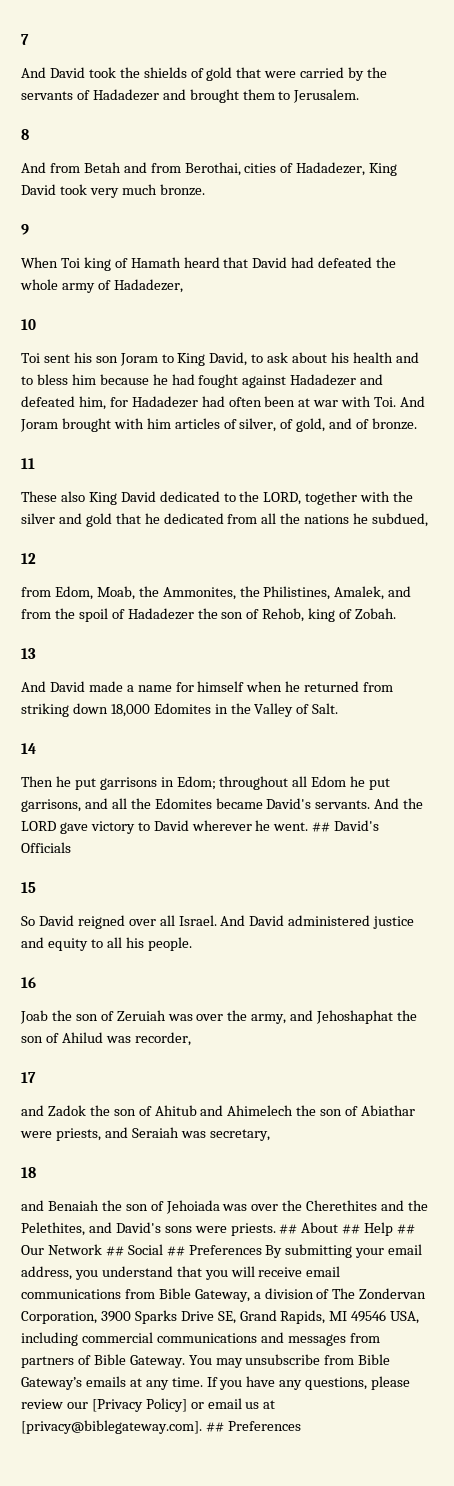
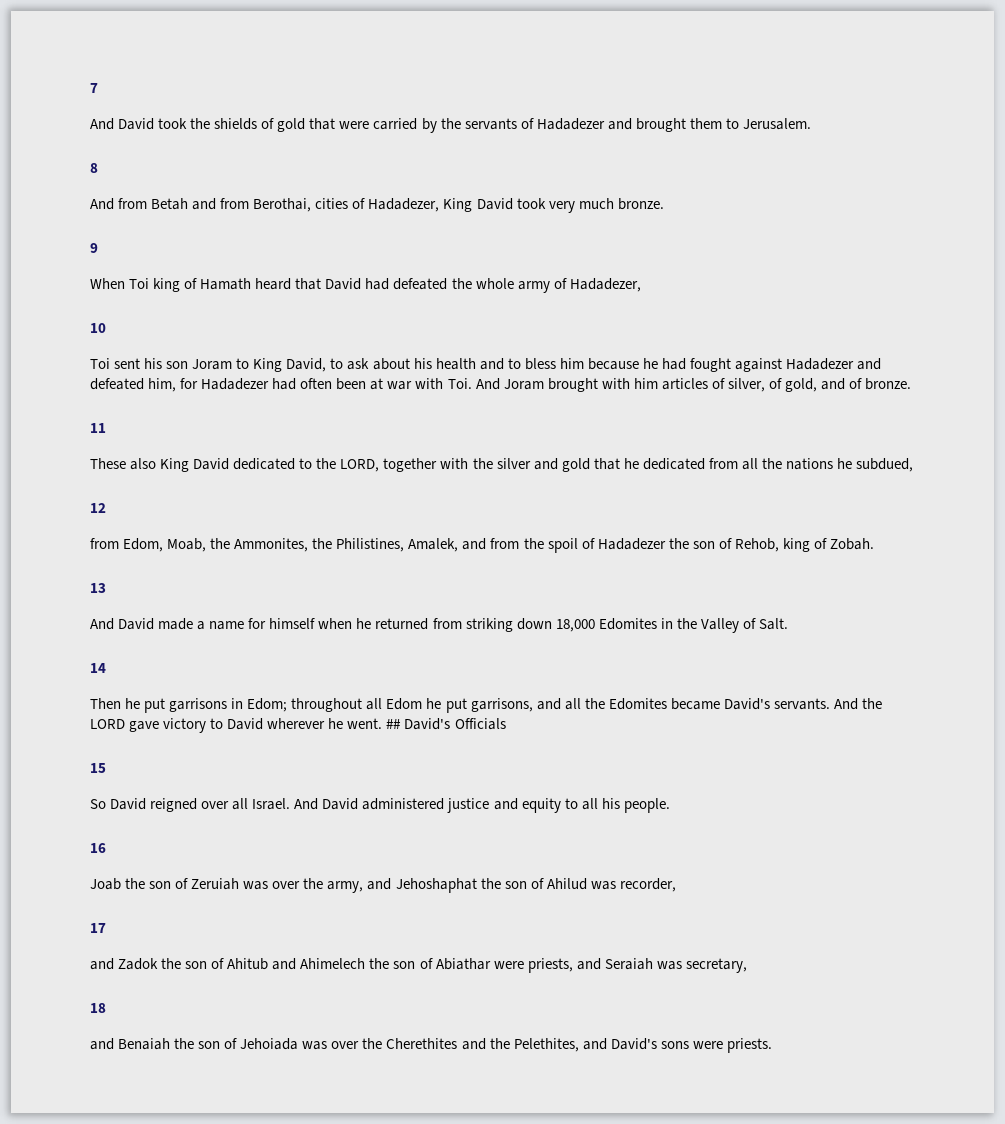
[279,1222,416,1236] [21,1244,423,1258] [21,1266,341,1280] [21,1288,427,1302] [21,1310,420,1324] [21,1332,380,1346] [21,1354,391,1368] [21,1376,411,1390] [21,1398,276,1412] [21,1420,301,1434] ## About ## Help ## Our Network ## Social ## Preferences By submitting your email address, you understand that you will receive email communications from Bible Gateway, a division of The Zondervan Corporation, 3900 Sparks Drive SE, Grand Rapids, MI 49546 USA, including commercial communications and messages from partners of Bible Gateway. You may unsubscribe from Bible Gateway’s emails at any time. If you have any questions, please review our [Privacy Policy] or email us at [privacy@biblegateway.com]. ## Preferences -> (772, 1045) none

